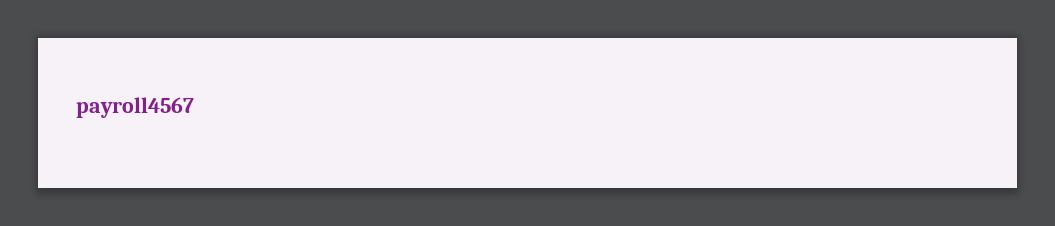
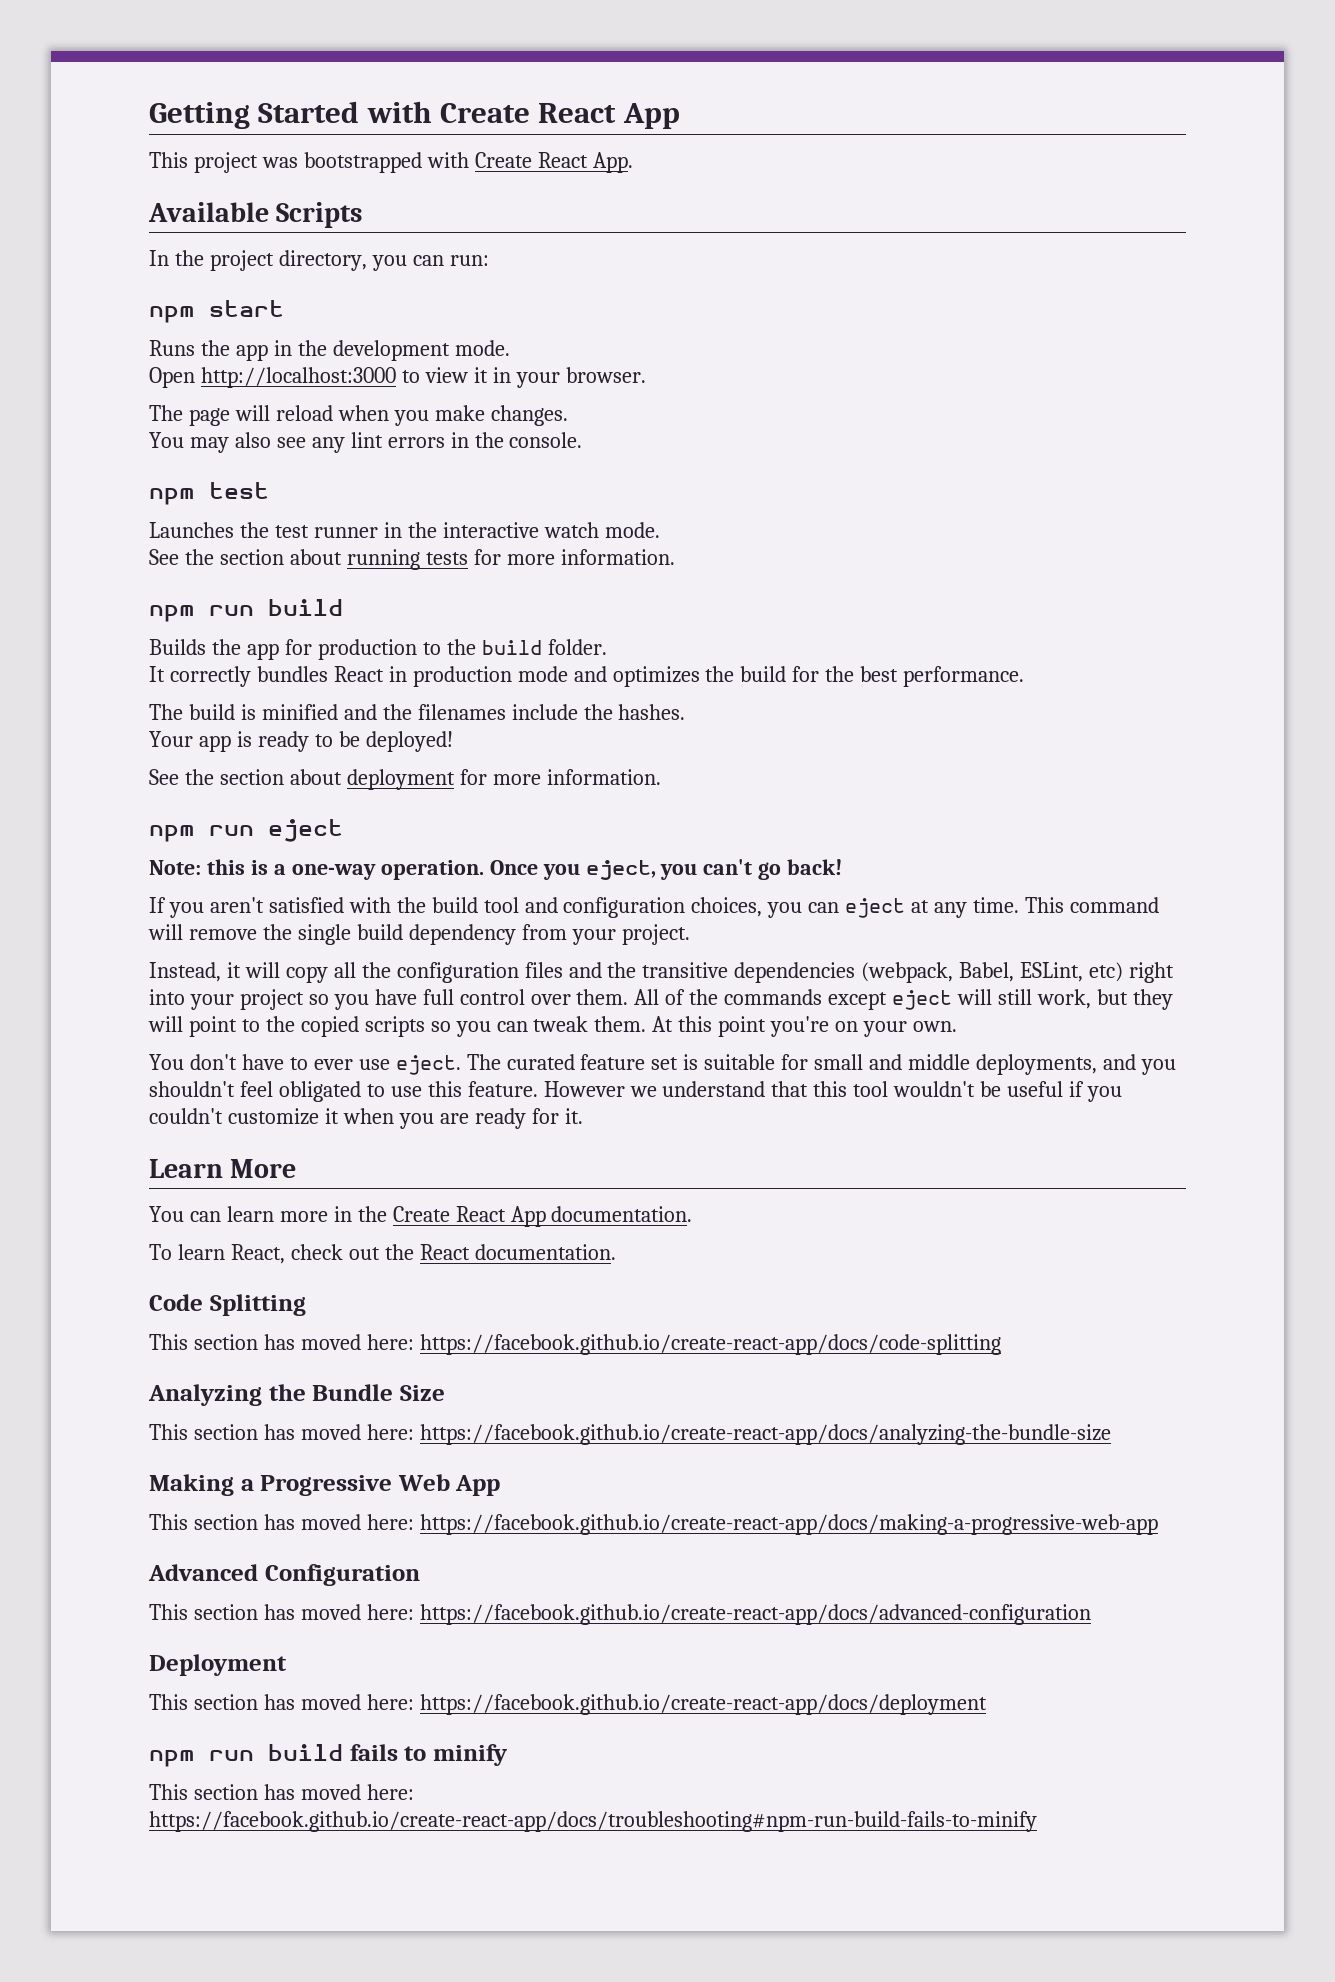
[76,97,194,118] payroll4567 -> [149,101,680,129] [149,152,633,173] [148,202,363,228] [149,250,489,271] [149,300,284,323] [149,340,510,361] [149,367,646,388] [149,405,568,426] [149,432,583,453] [149,482,269,505] [149,522,660,538] [149,549,675,570] [149,599,343,622] [149,639,607,660] [149,666,1025,687] [149,704,686,720] [149,731,453,752] [149,769,661,790] [149,819,343,842] [149,859,843,880] [149,897,1159,918] [148,924,690,945] [149,962,1175,983] [149,989,1173,1010] [148,1016,957,1037] [149,1054,1176,1075] [149,1081,1122,1102] [149,1108,583,1129] [149,1159,297,1178] [149,1206,693,1227] [149,1244,616,1264] [149,1294,306,1316] [149,1334,1001,1355] [148,1384,445,1406] [149,1424,1111,1445] [149,1474,501,1496] [149,1514,1158,1535] [148,1564,420,1586] [149,1604,1091,1625] [149,1654,287,1676] [149,1694,987,1715] [149,1744,508,1767] [149,1784,414,1800] [149,1811,1037,1832] Getting Started with Create React App // This project was bootstrapped with Create React App. // Available Scripts // In the project directory, you can run: // npm start // Runs the app in the development mode. // Open http://localhost:3000 to view it in your browser. // The page will reload when you make changes. // You may also see any lint errors in the console. // npm test // Launches the test runner in the interactive watch mode. // See the section about running tests for more information. // npm run build // Builds the app for production to the build folder. // It correctly bundles React in production mode and optimizes the build for the best performance. // The build is minified and the filenames include the hashes. // Your app is ready to be deployed! // See the section about deployment for more information. // npm run eject // Note: this is a one-way operation. Once you eject, you can't go back! // If you aren't satisfied with the build tool and configuration choices, you can eject at any time. This command will remove the single build dependency from your project. // Instead, it will copy all the configuration files and the transitive dependencies (webpack, Babel, ESLint, etc) right into your project so you have full control over them. All of the commands except eject will still work, but they will point to the copied scripts so you can tweak them. At this point you're on your own. // You don't have to ever use eject. The curated feature set is suitable for small and middle deployments, and you shouldn't feel obligated to use this feature. However we understand that this tool wouldn't be useful if you couldn't customize it when you are ready for it. // Learn More // You can learn more in the Create React App documentation. // To learn React, check out the React documentation. // Code Splitting // This section has moved here: https://facebook.github.io/create-react-app/docs/code-splitting // Analyzing the Bundle Size // This section has moved here: https://facebook.github.io/create-react-app/docs/analyzing-the-bundle-size // Making a Progressive Web App // This section has moved here: https://facebook.github.io/create-react-app/docs/making-a-progressive-web-app // Advanced Configuration // This section has moved here: https://facebook.github.io/create-react-app/docs/advanced-configuration // Deployment // This section has moved here: https://facebook.github.io/create-react-app/docs/deployment // npm run build fails to minify // This section has moved here: https://facebook.github.io/create-react-app/docs/troubleshooting#npm-run-build-fails-to-minify

